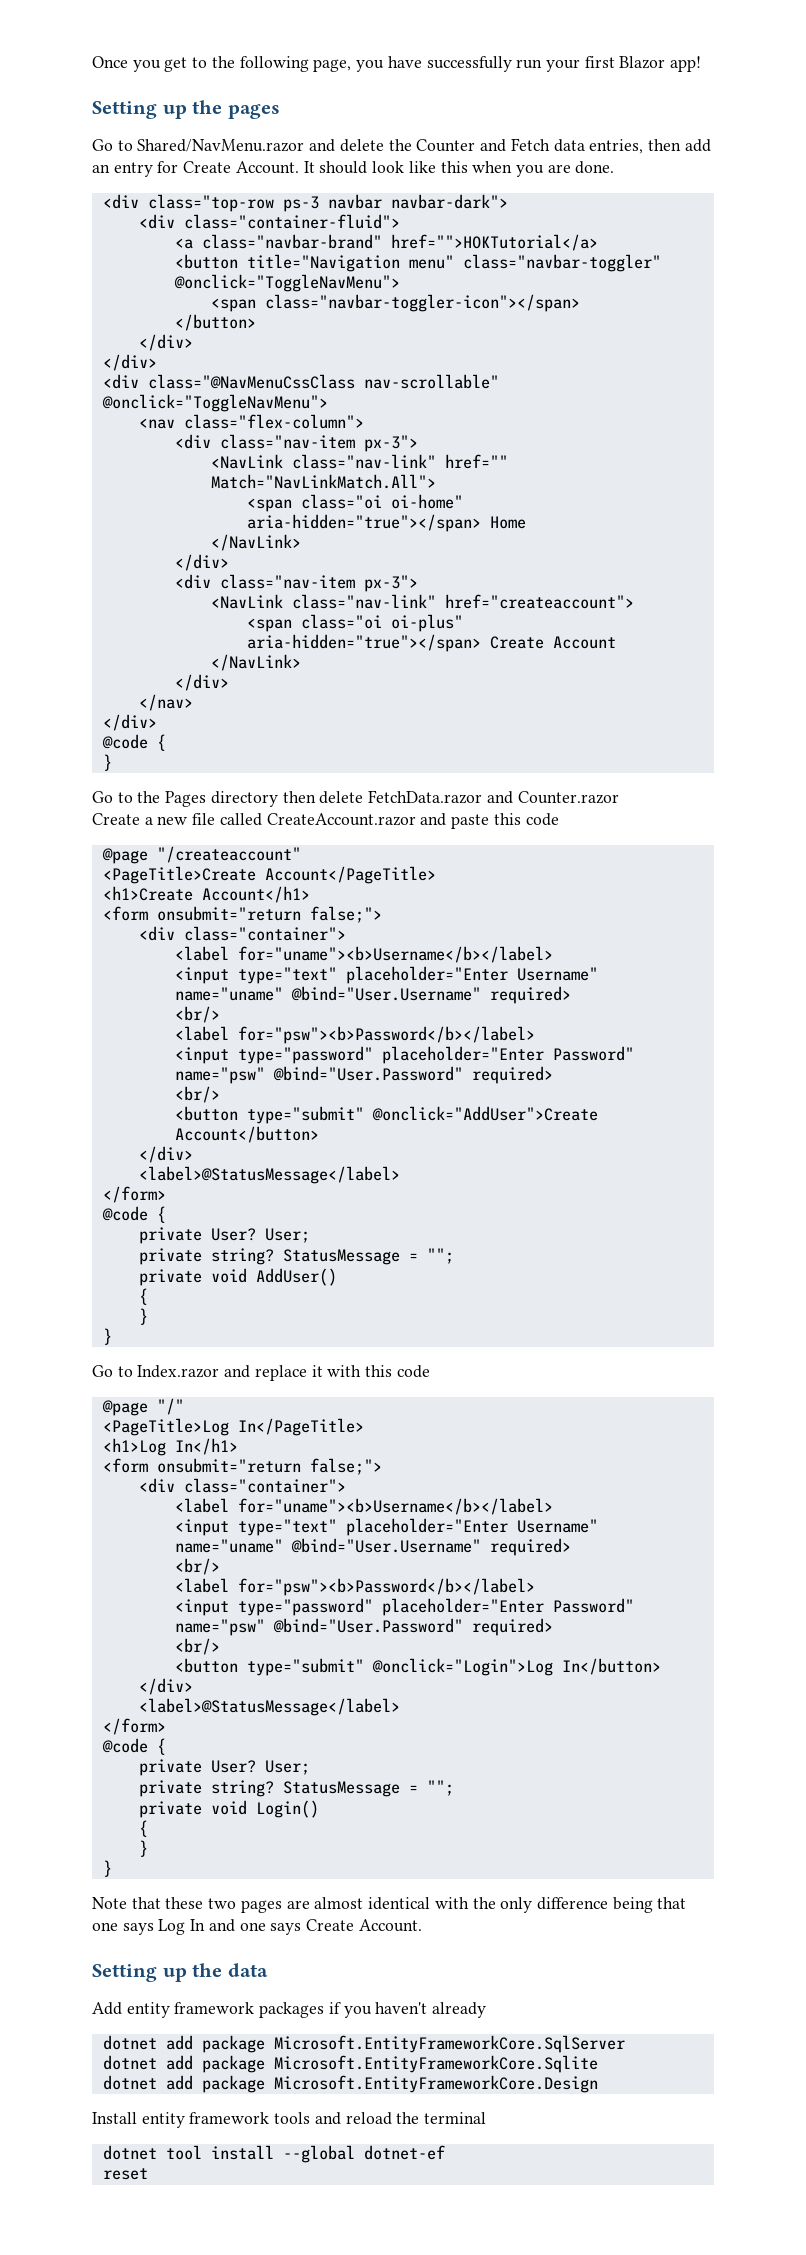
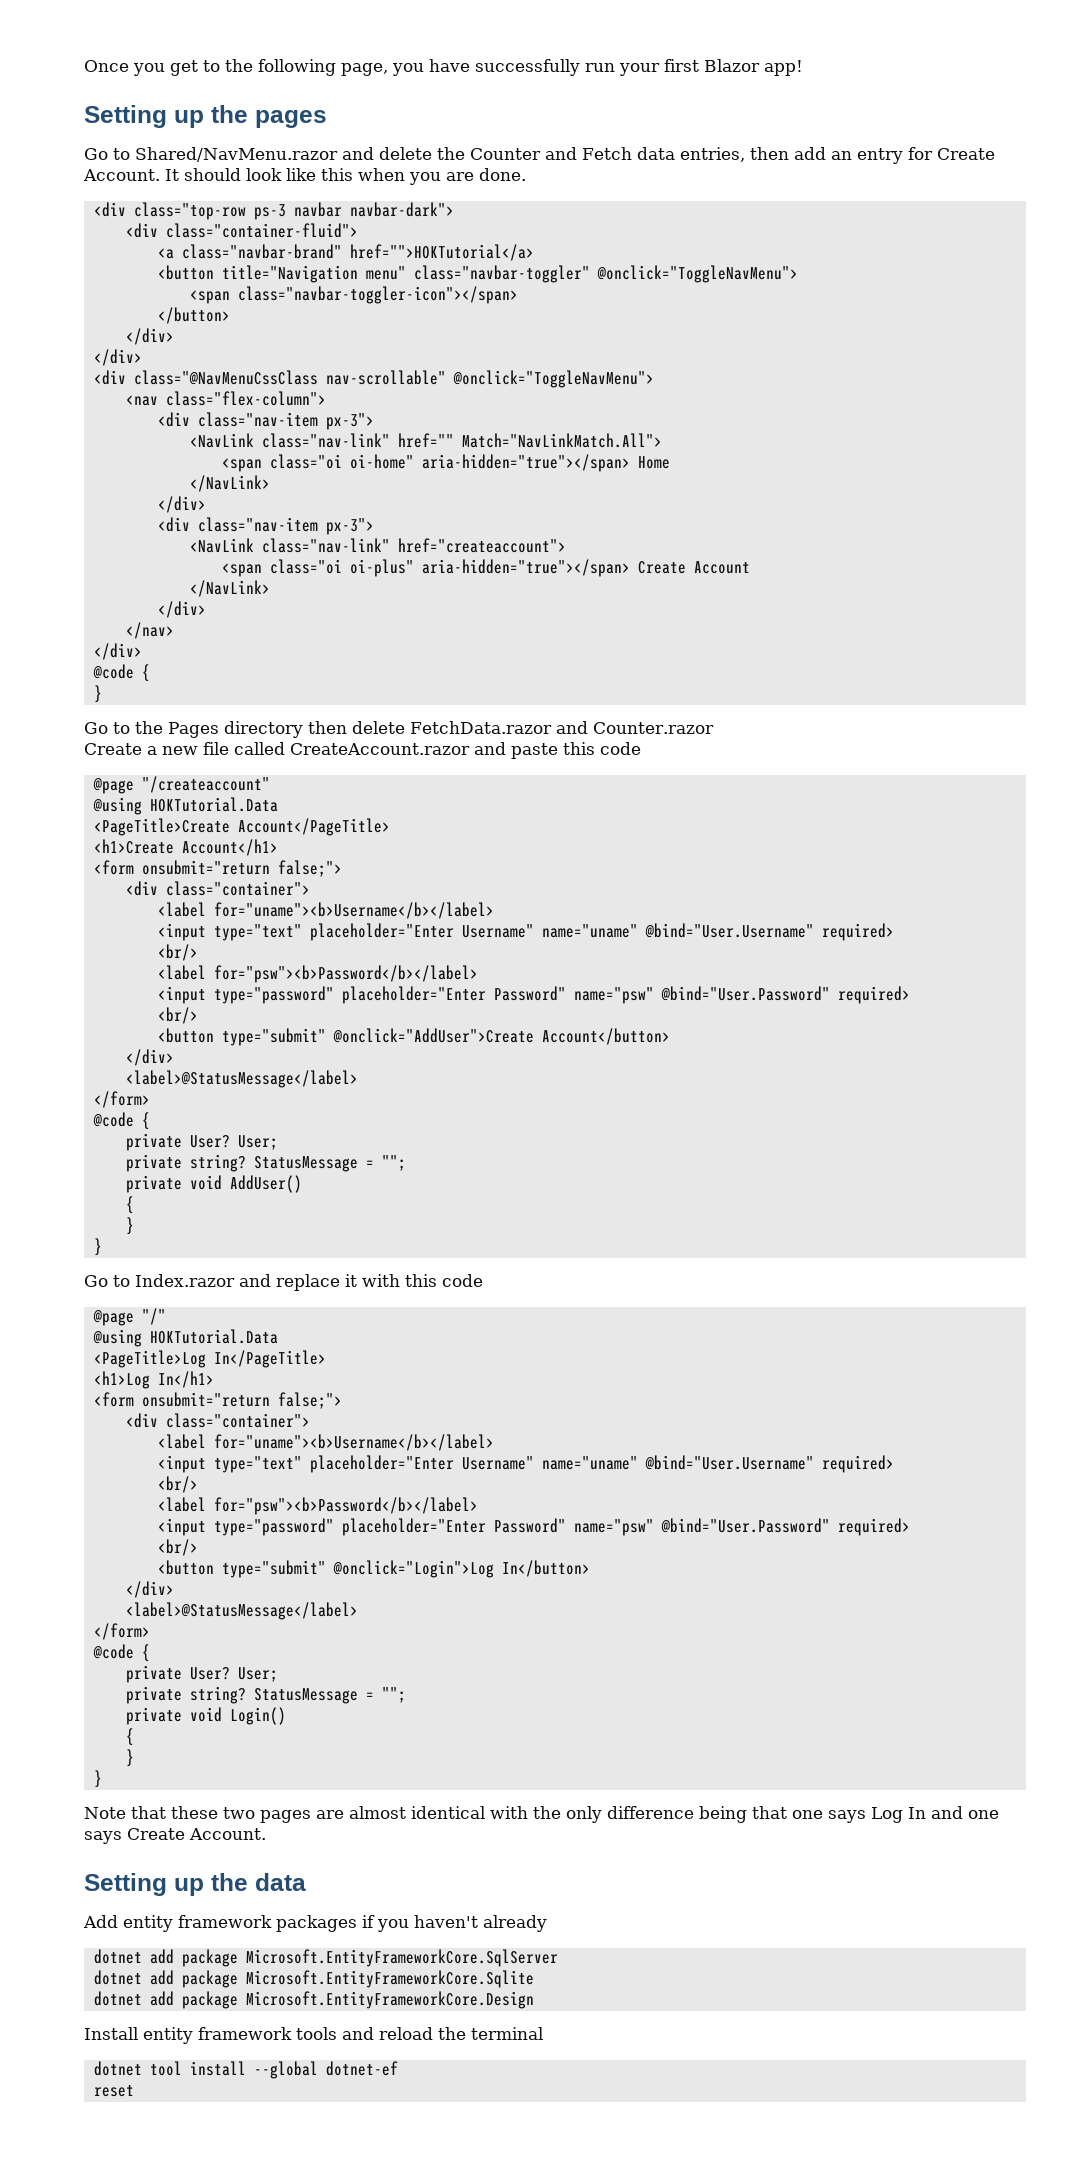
(301, 854) none -> [92,797,278,815] // @using HOKTutorial.Data
(184, 1406) none -> [92,1329,278,1347] // @using HOKTutorial.Data

